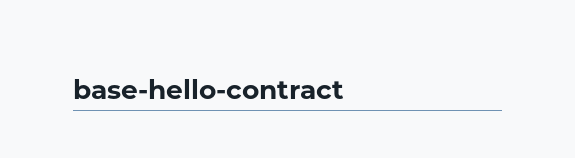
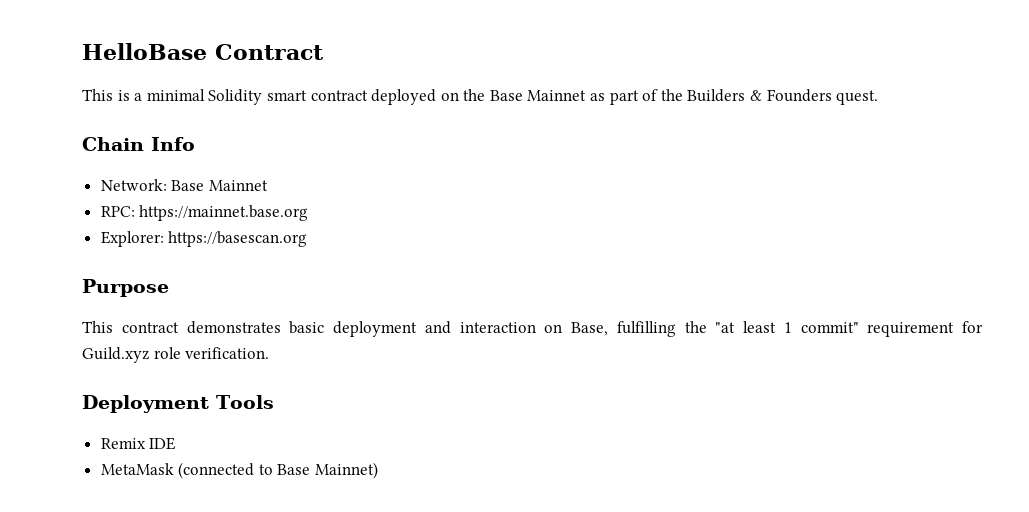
[73,79,344,99] base-hello-contract -> [82,43,324,60] [82,89,879,105] [82,137,195,151] [100,179,268,191] [100,205,309,221] [100,231,308,247] [82,279,169,297] [82,321,983,337] [82,347,270,363] [82,395,274,413] [100,437,176,450] [100,462,379,479] HelloBase Contract // This is a minimal Solidity smart contract deployed on the Base Mainnet as part of the Builders & Founders quest. // Chain Info // Network: Base Mainnet // RPC: https://mainnet.base.org // Explorer: https://basescan.org // Purpose // This contract demonstrates basic deployment and interaction on Base, fulfilling the "at least 1 commit" requirement for Guild.xyz role verification. // Deployment Tools // Remix IDE // MetaMask (connected to Base Mainnet)

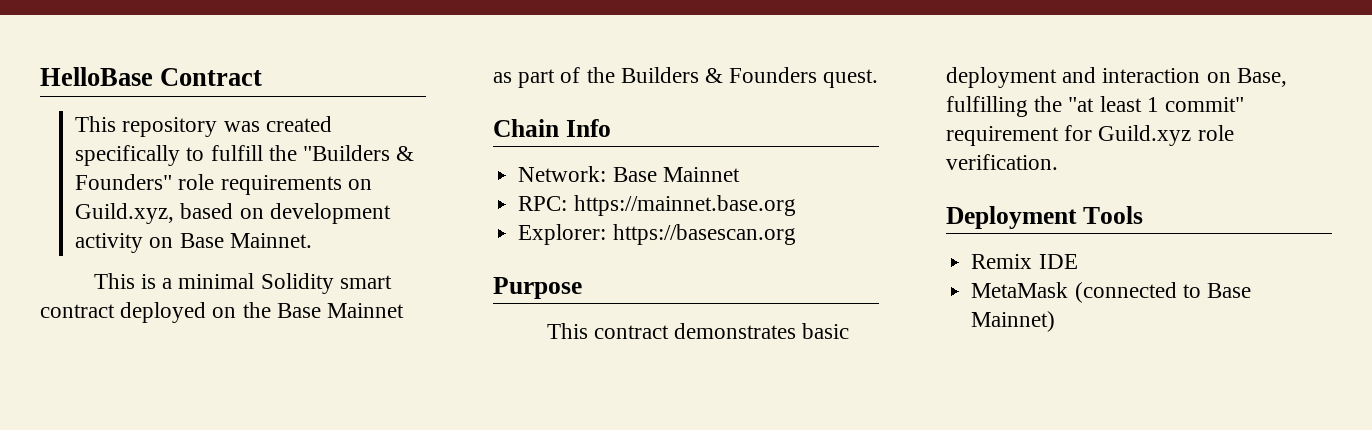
(324, 52) none -> [75,116,332,137] [75,145,415,166] [75,174,372,195] [75,203,391,224] [75,233,312,253] // This repository was created specifically to fulfill the "Builders & Founders" role requirements on Guild.xyz, based on development activity on Base Mainnet.

